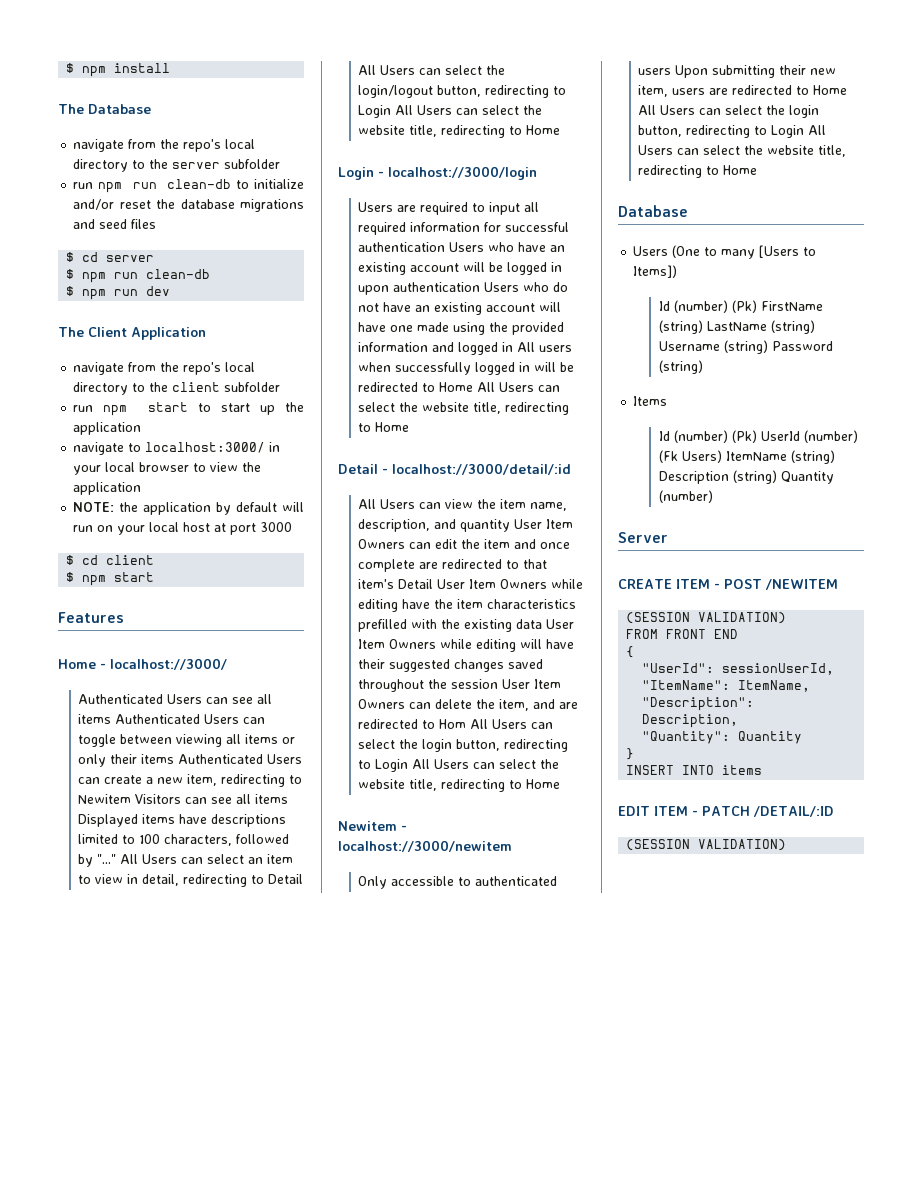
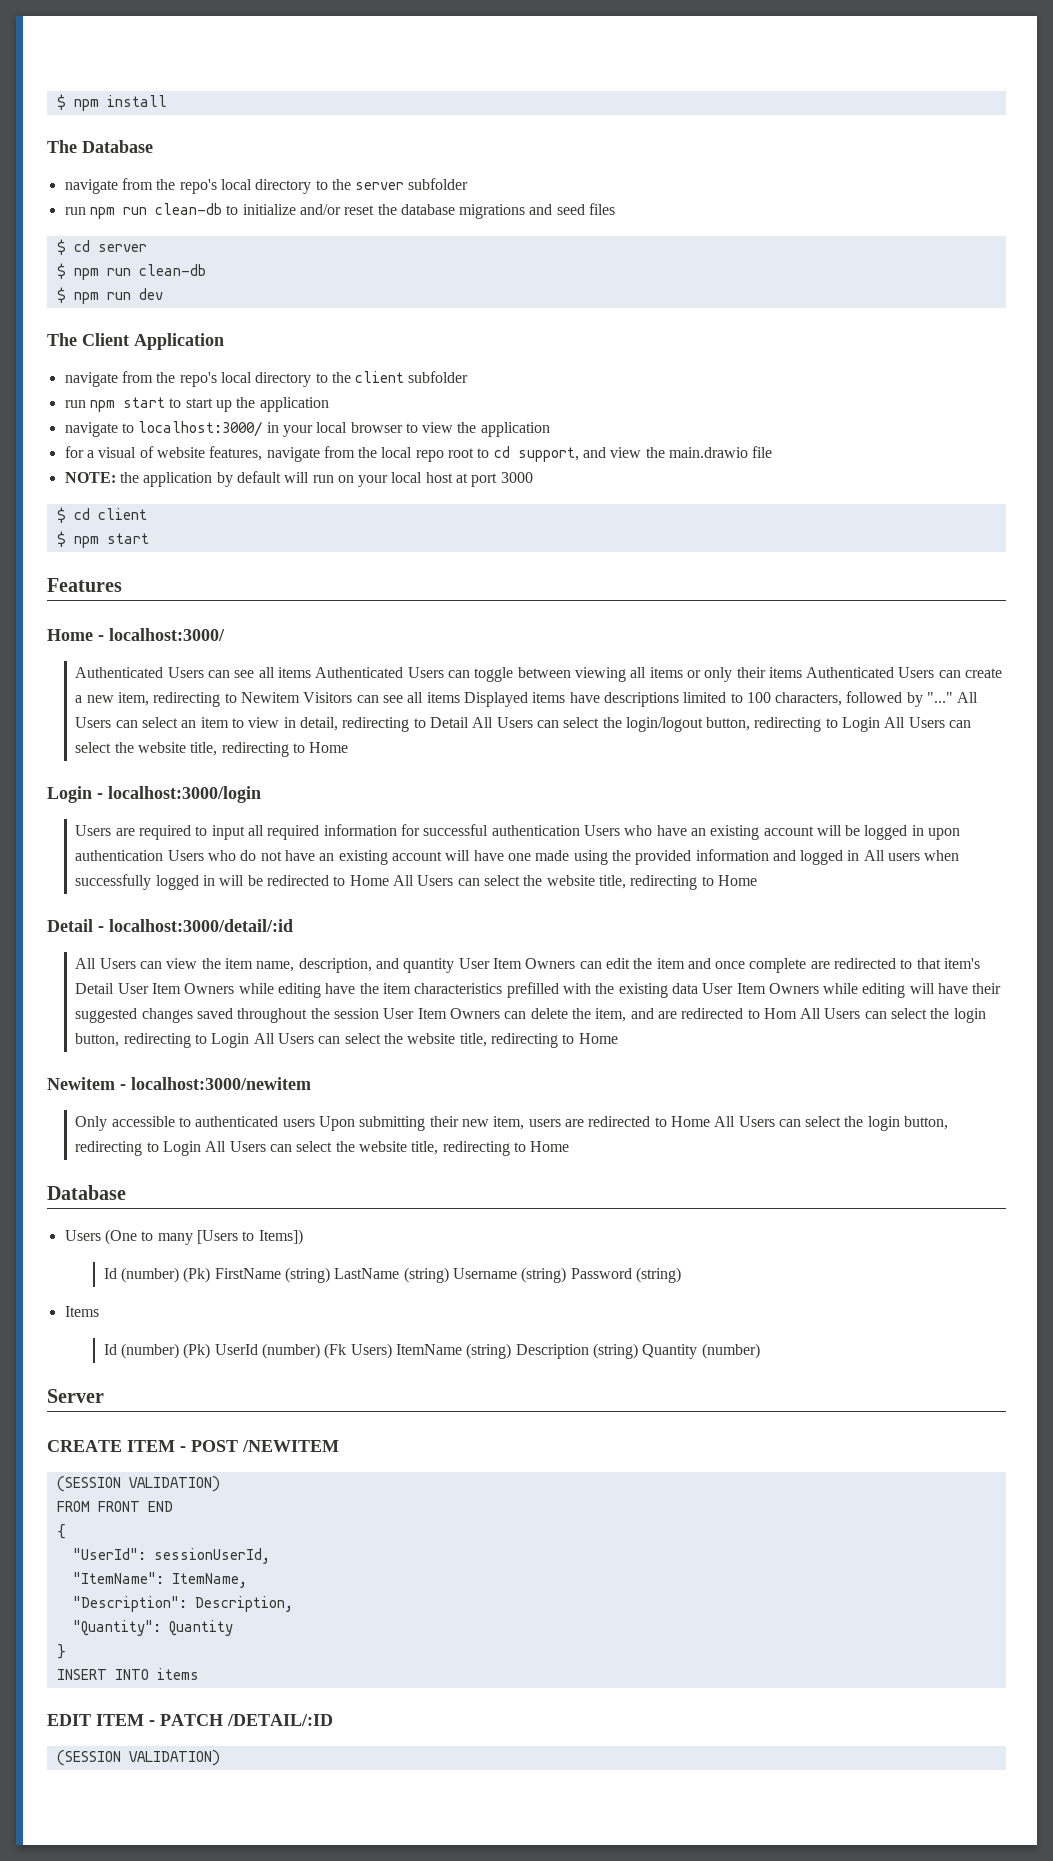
(142, 488) none -> [64,446,773,462] // for a visual of website features, navigate from the local repo root to cd support, and view the main.drawio file
[110,658,227,670] localhost://3000/ -> [109,628,225,641] localhost:3000/
[388,166,537,180] localhost://3000/login -> [108,786,261,803] localhost:3000/login
[392,463,571,475] localhost://3000/detail/:id -> [109,919,293,932] localhost:3000/detail/:id
[338,840,512,852] localhost://3000/newitem -> [131,1077,311,1090] localhost:3000/newitem

